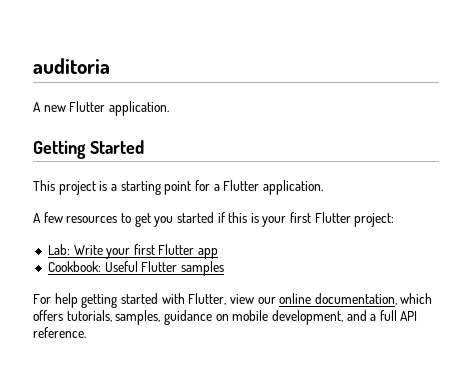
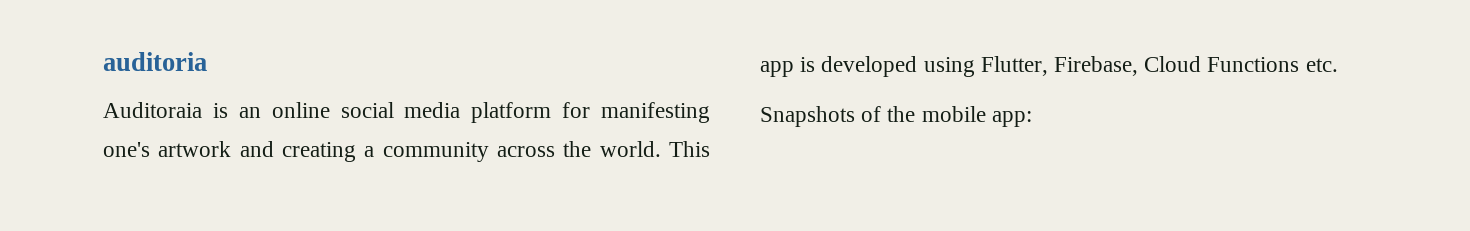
[33,101,169,116] [33,140,144,159] [33,180,323,195] [33,212,395,227] [47,244,219,259] [47,261,224,276] [33,293,433,308] [33,310,418,325] [33,327,86,338] A new Flutter application. // Getting Started // This project is a starting point for a Flutter application. // A few resources to get you started if this is your first Flutter project: // Lab: Write your first Flutter app // Cookbook: Useful Flutter samples // For help getting started with Flutter, view our online documentation, which offers tutorials, samples, guidance on mobile development, and a full API reference. -> [103,102,710,123] [103,141,710,162] [760,56,1338,77] [760,106,1032,127] Auditoraia is an online social media platform for manifesting one's artwork and creating a community across the world. This app is developed using Flutter, Firebase, Cloud Functions etc. // Snapshots of the mobile app:

